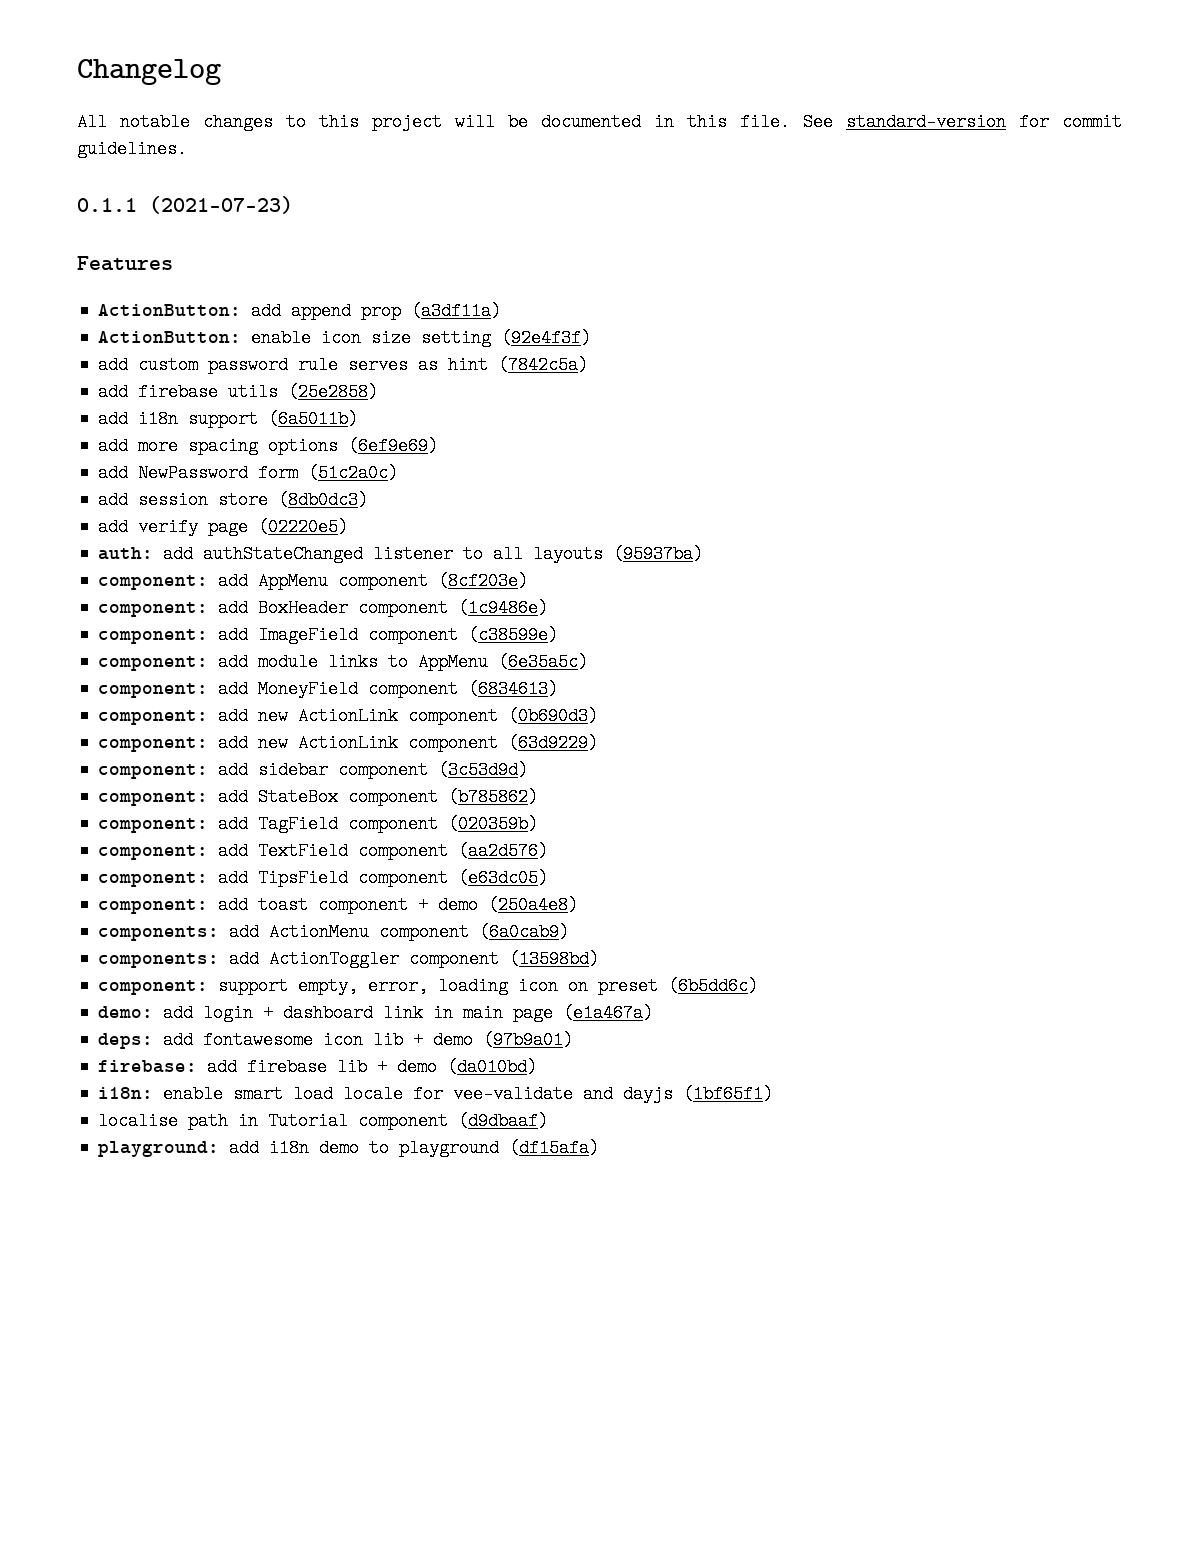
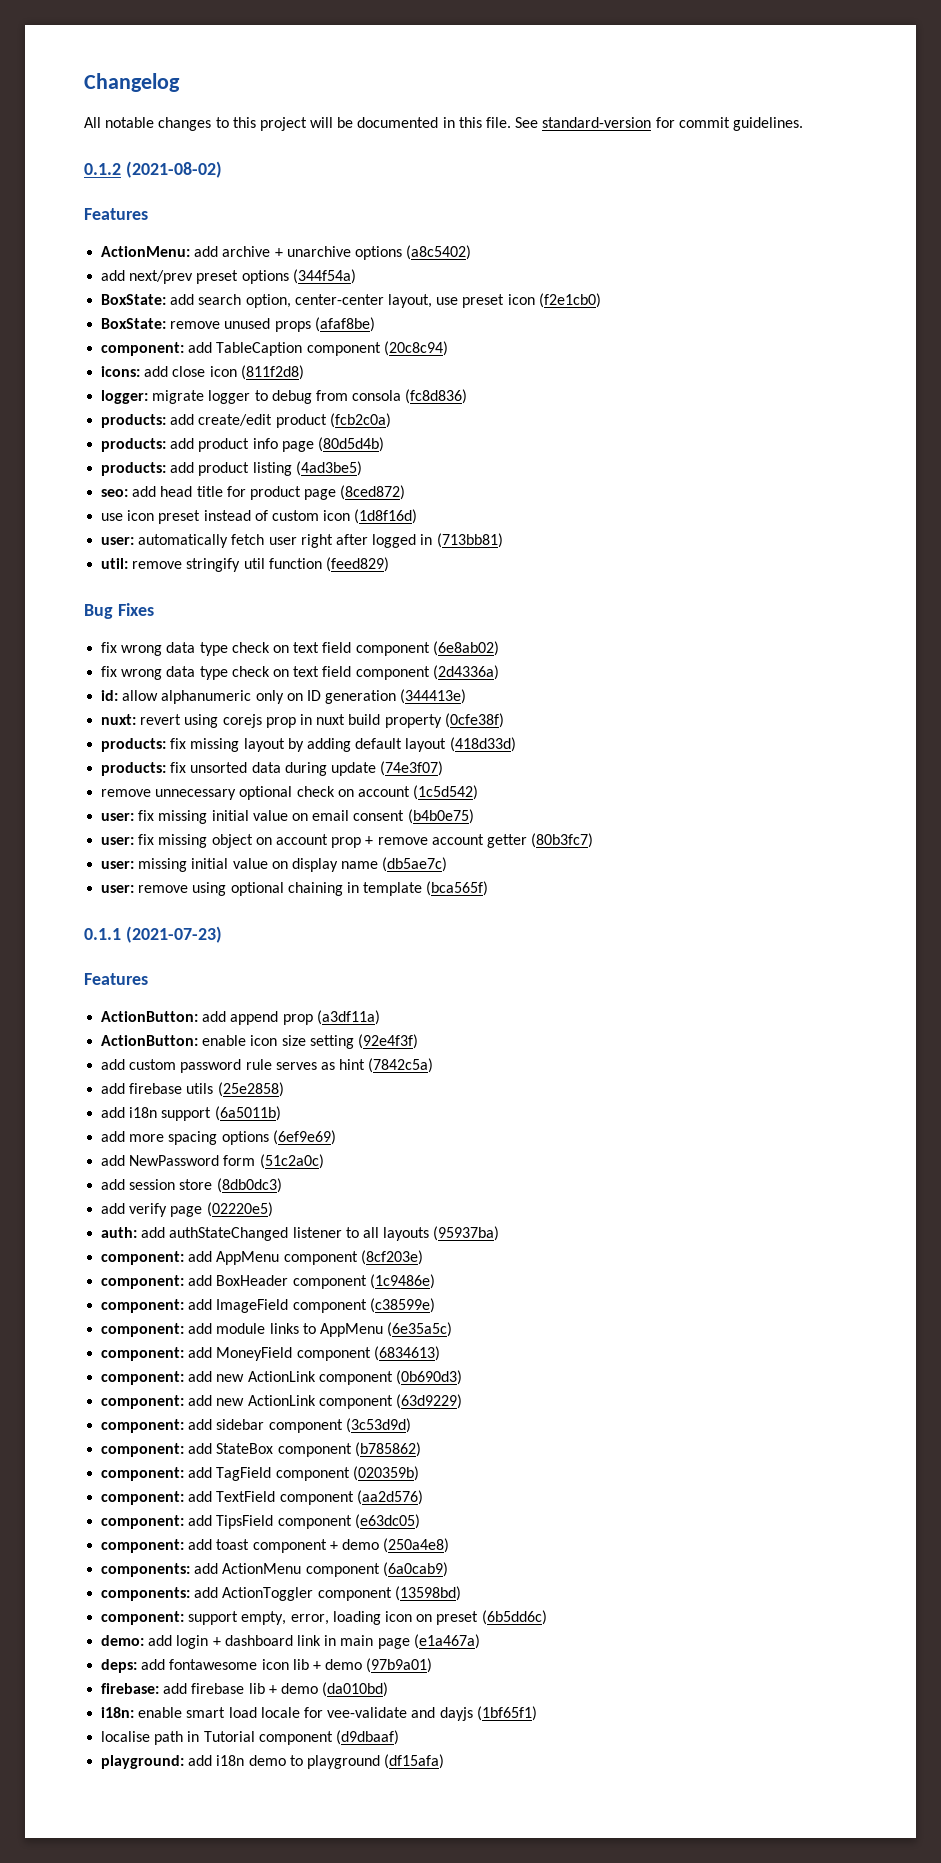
(187, 149) none -> [84,161,222,178] [84,208,148,220] [101,245,472,260] [101,269,356,284] [101,293,601,308] [101,317,375,332] [101,341,448,356] [101,365,304,380] [101,389,468,404] [101,413,391,428] [101,437,384,452] [101,461,362,476] [101,485,406,500] [101,509,418,524] [101,533,503,548] [101,557,389,572] [84,603,154,619] [101,641,499,656] [101,665,499,680] [101,689,467,704] [101,713,504,728] [101,737,516,752] [101,761,444,776] [101,785,479,800] [101,809,474,824] [101,833,594,848] [101,857,448,872] [101,881,489,896] // 0.1.2 (2021-08-02) // Features // ActionMenu: add archive + unarchive options (a8c5402) // add next/prev preset options (344f54a) // BoxState: add search option, center-center layout, use preset icon (f2e1cb0) // BoxState: remove unused props (afaf8be) // component: add TableCaption component (20c8c94) // icons: add close icon (811f2d8) // logger: migrate logger to debug from consola (fc8d836) // products: add create/edit product (fcb2c0a) // products: add product info page (80d5d4b) // products: add product listing (4ad3be5) // seo: add head title for product page (8ced872) // use icon preset instead of custom icon (1d8f16d) // user: automatically fetch user right after logged in (713bb81) // util: remove stringify util function (feed829) // Bug Fixes // fix wrong data type check on text field component (6e8ab02) // fix wrong data type check on text field component (2d4336a) // id: allow alphanumeric only on ID generation (344413e) // nuxt: revert using corejs prop in nuxt build property (0cfe38f) // products: fix missing layout by adding default layout (418d33d) // products: fix unsorted data during update (74e3f07) // remove unnecessary optional check on account (1c5d542) // user: fix missing initial value on email consent (b4b0e75) // user: fix missing object on account prop + remove account getter (80b3fc7) // user: missing initial value on display name (db5ae7c) // user: remove using optional chaining in template (bca565f)

